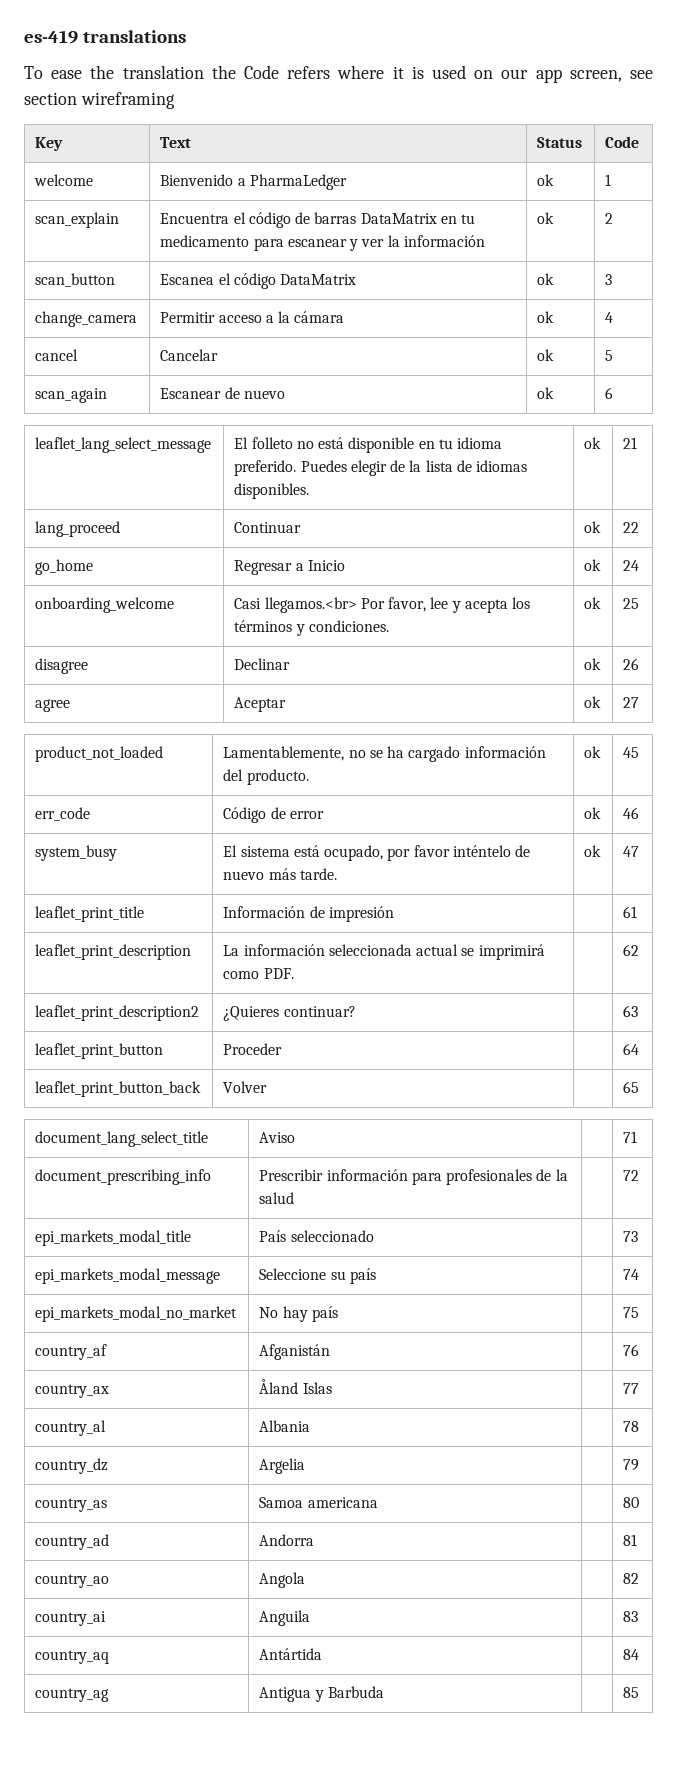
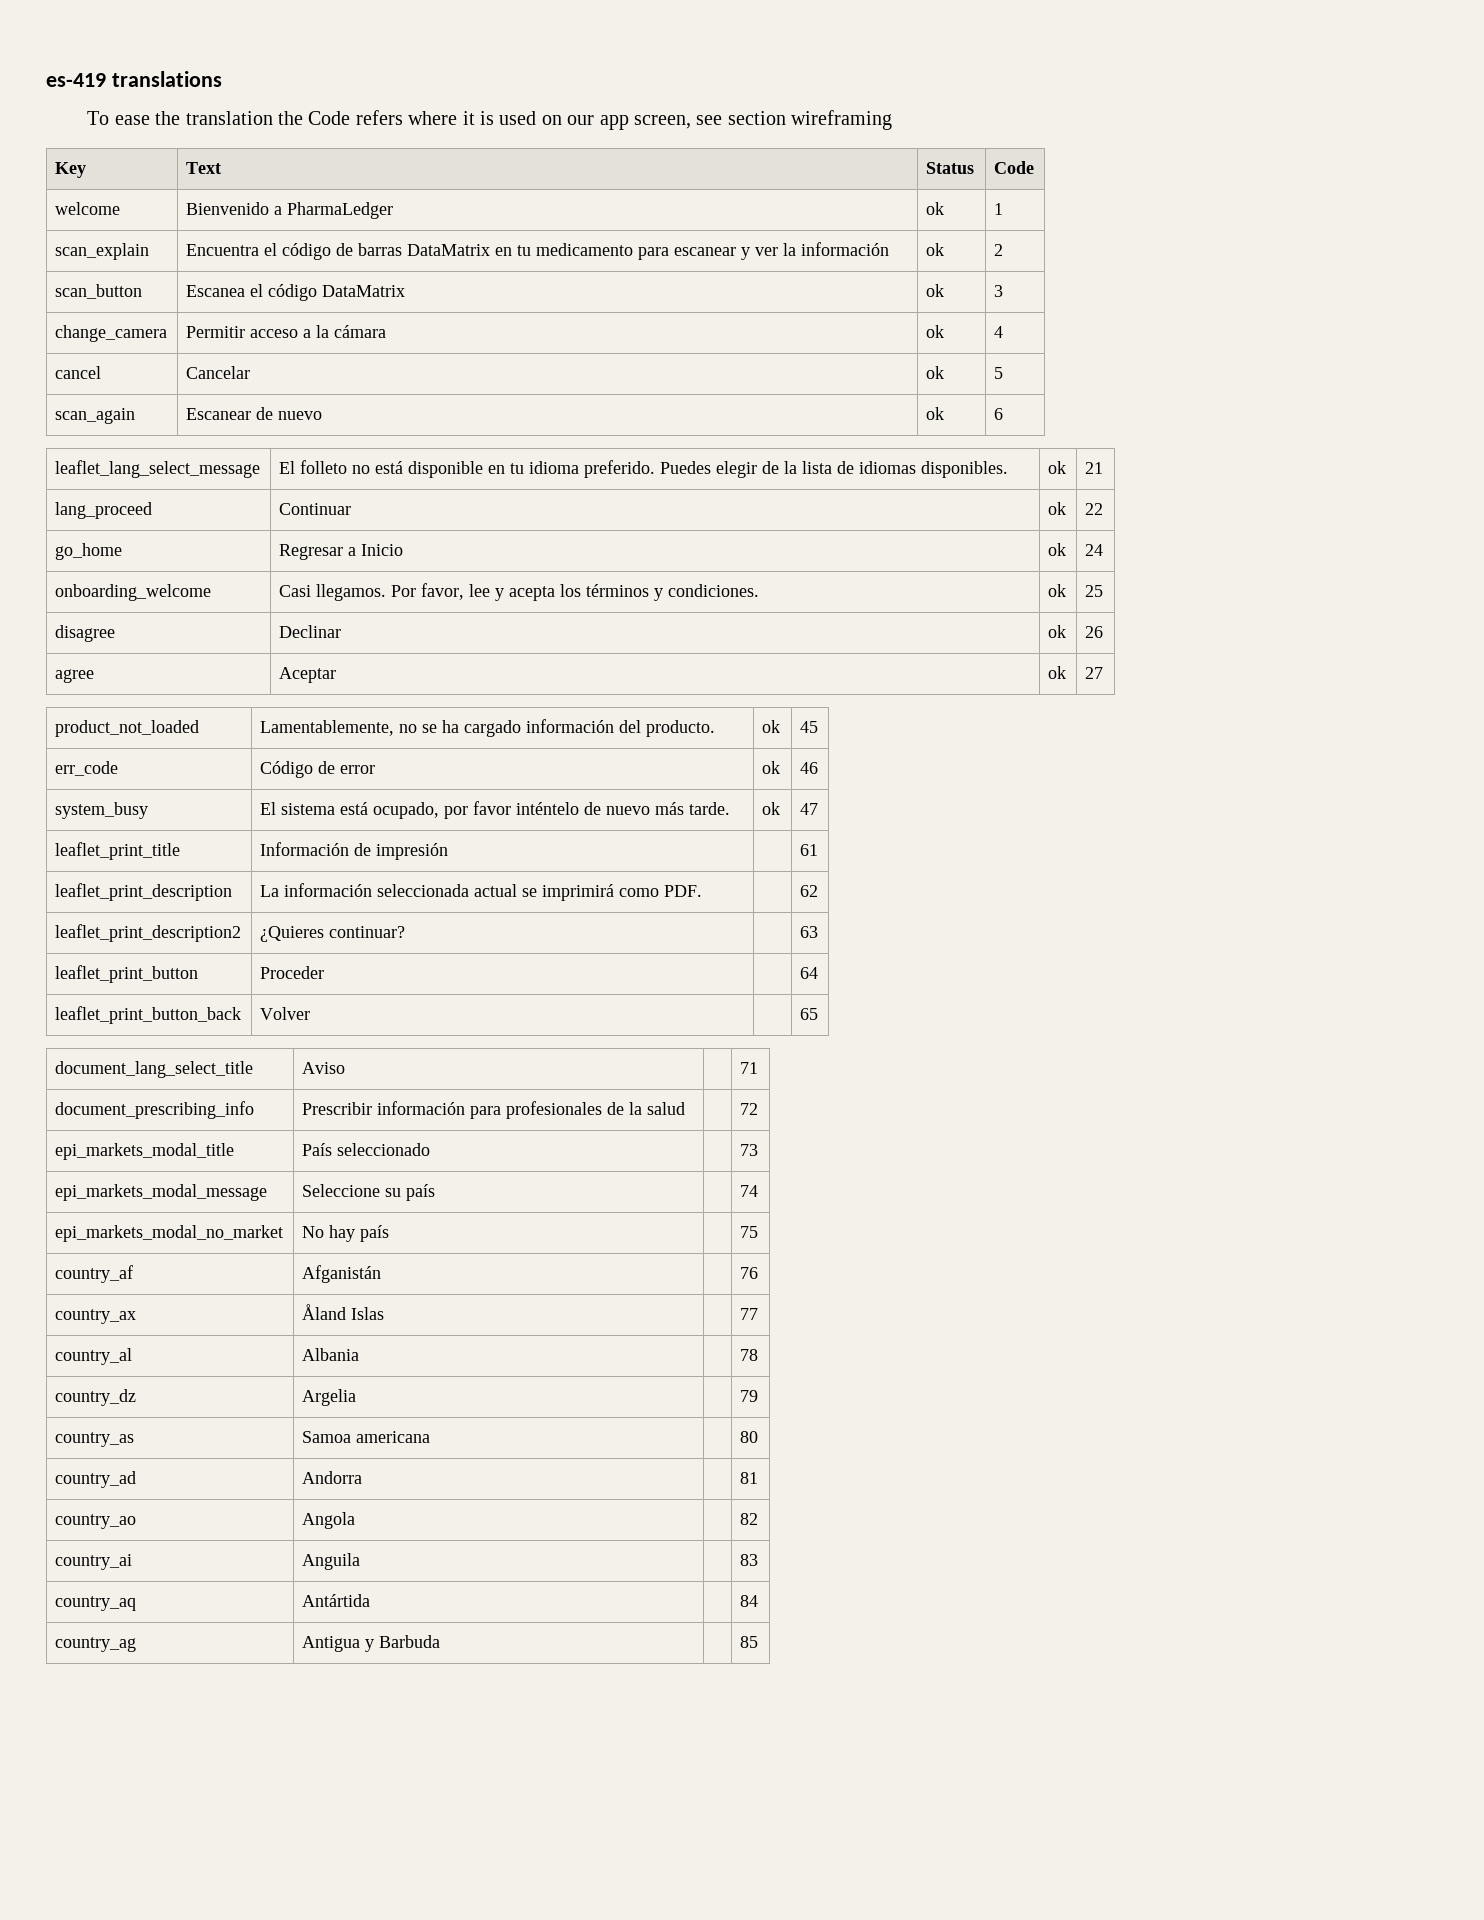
[264,597,357,613] llegamos.<br> -> [316,584,387,601] llegamos.

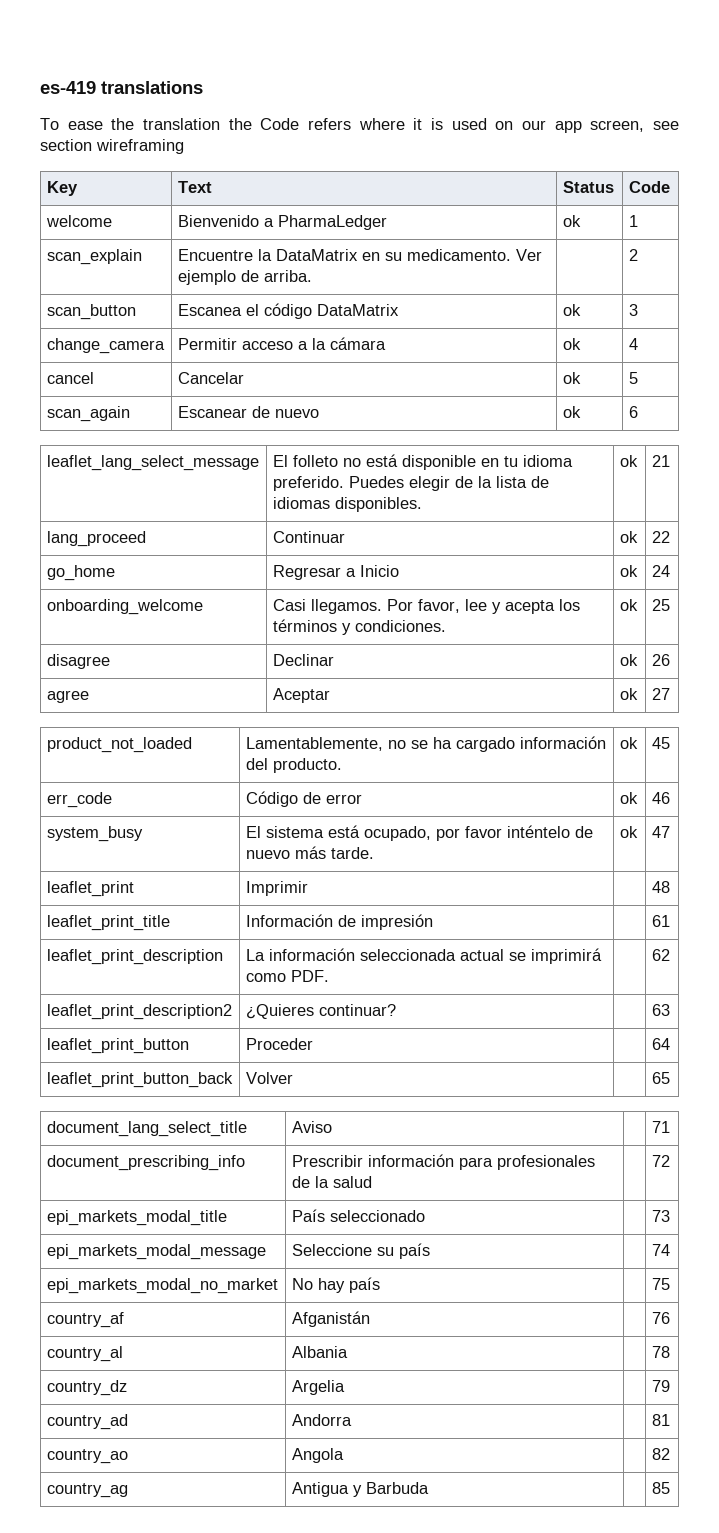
[186,242,890,260] [926,243,945,256] Encuentra el código de barras DataMatrix en tu medicamento para escanear y ver la información | ok -> [177,249,542,261] [177,270,312,285] Encuentre la DataMatrix en su medicamento. Ver ejemplo de arriba. |
(819, 809) none -> [46,881,134,897] [245,881,308,896] [651,881,670,893] // leaflet_print | Imprimir | | 48
[55,1309,137,1324] [302,1304,385,1320] [740,1308,759,1320] // country_ax | Åland Islas | | 77 -> (670, 1318) none
[55,1432,135,1447] [302,1431,431,1443] [740,1431,759,1443] // country_as | Samoa americana | | 80 -> (670, 1386) none
[55,1554,133,1570] [302,1553,361,1570] [740,1554,759,1566] [55,1596,137,1611] [302,1594,371,1607] [740,1595,759,1607] // country_ai | Anguila | | 83 // country_aq | Antártida | | 84 -> (670, 1454) none

